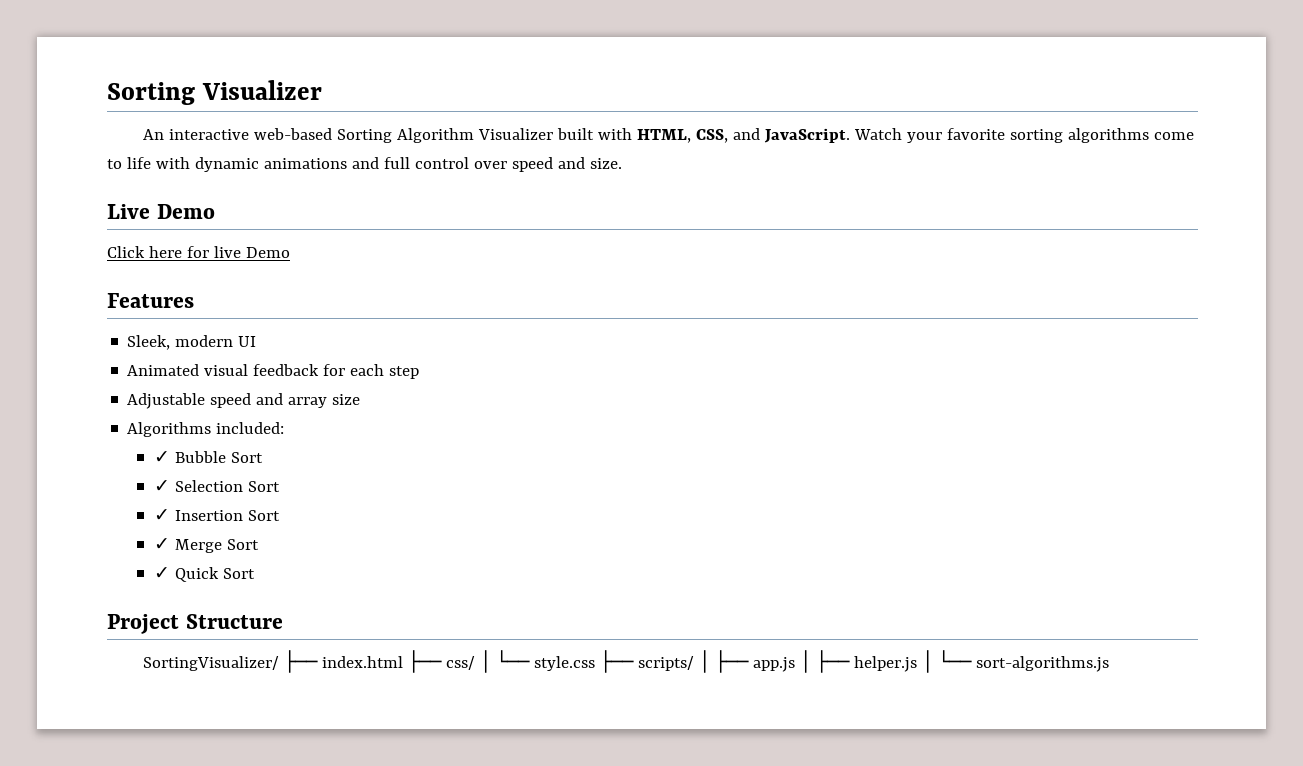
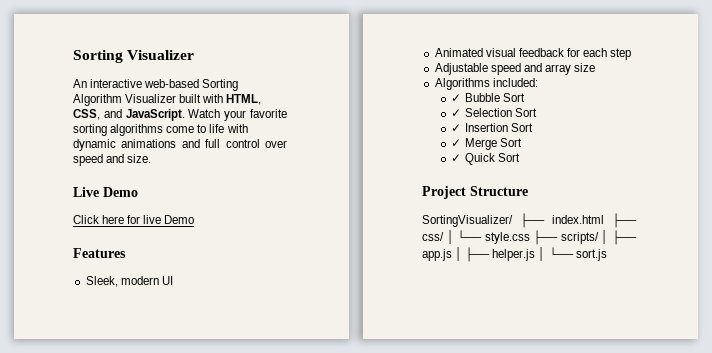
[976,656,1110,672] sort-algorithms.js -> [575,249,607,261] sort.js

